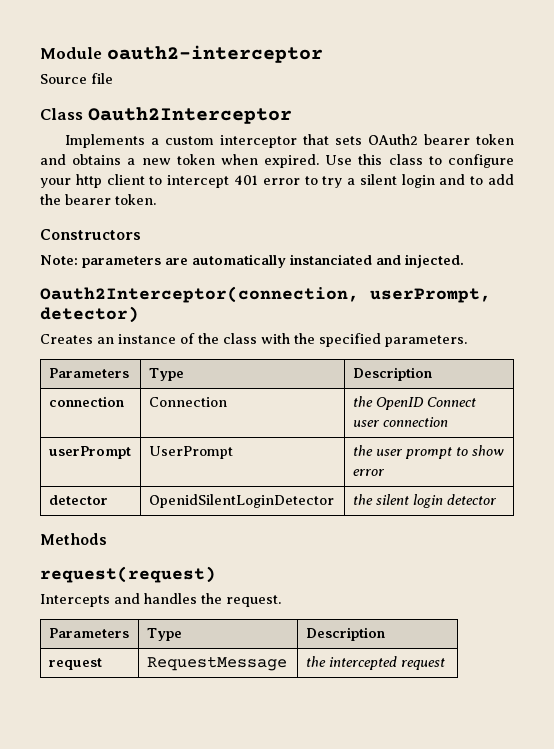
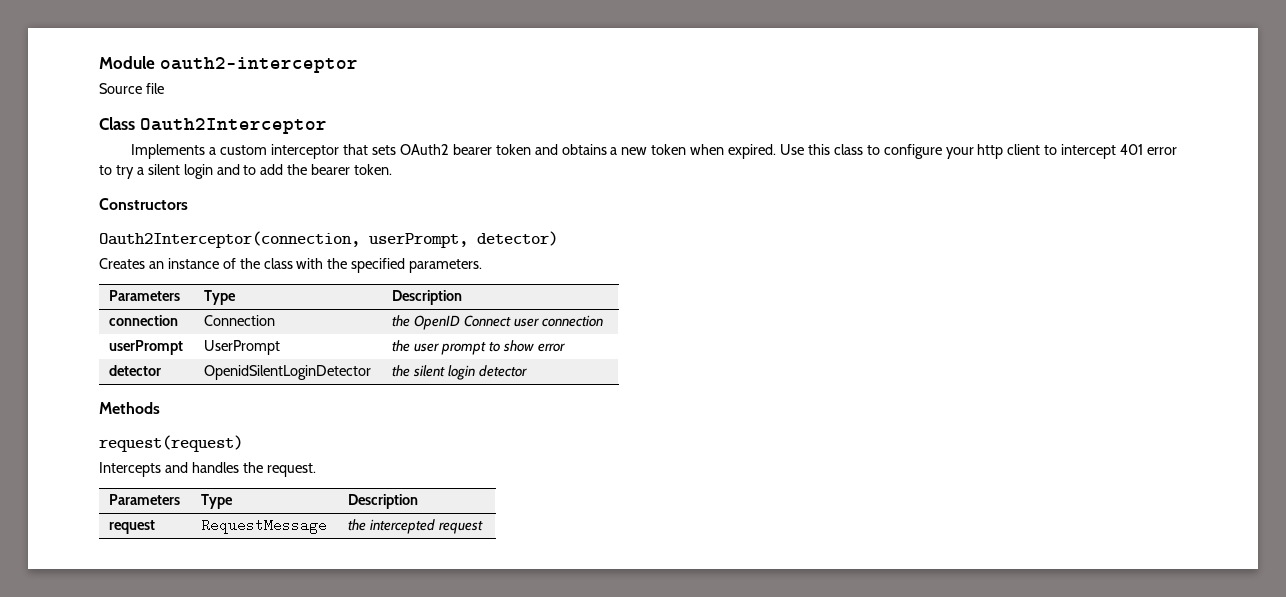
[40,254,464,268] // Note: parameters are automatically instanciated and injected. -> (188, 204) none

